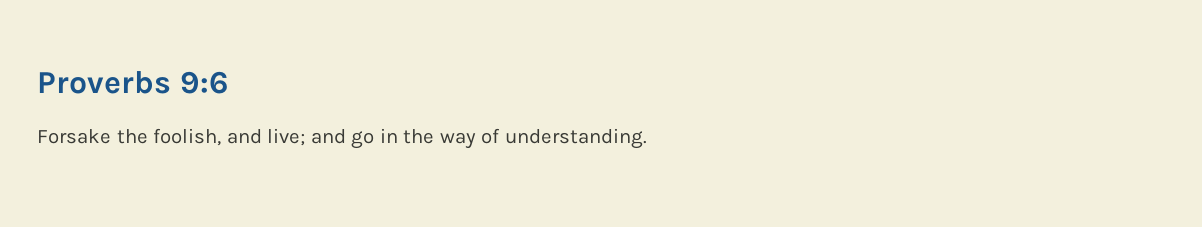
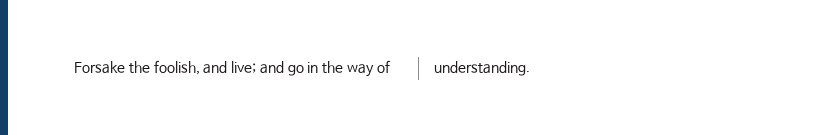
[37,71,228,94] Proverbs 9:6 // -> (74, 67) none

